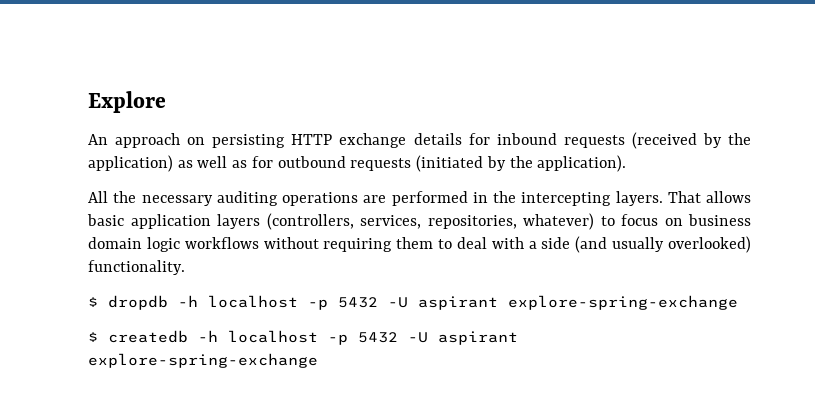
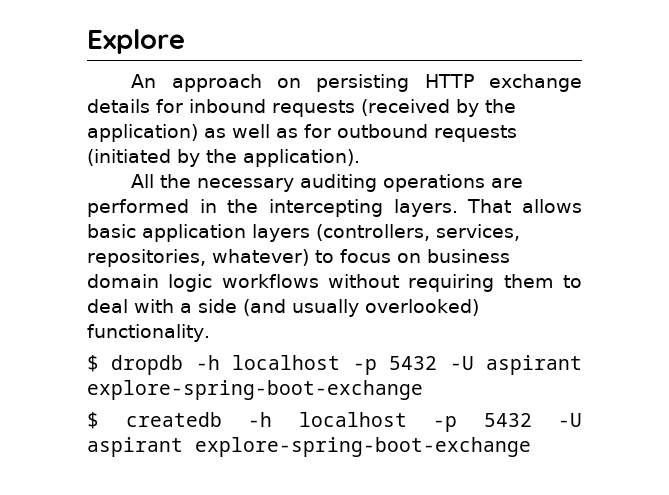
[508,295,738,310] explore-spring-exchange -> [87,380,423,400] explore-spring-boot-exchange
[88,353,318,368] explore-spring-exchange -> [195,437,531,457] explore-spring-boot-exchange

